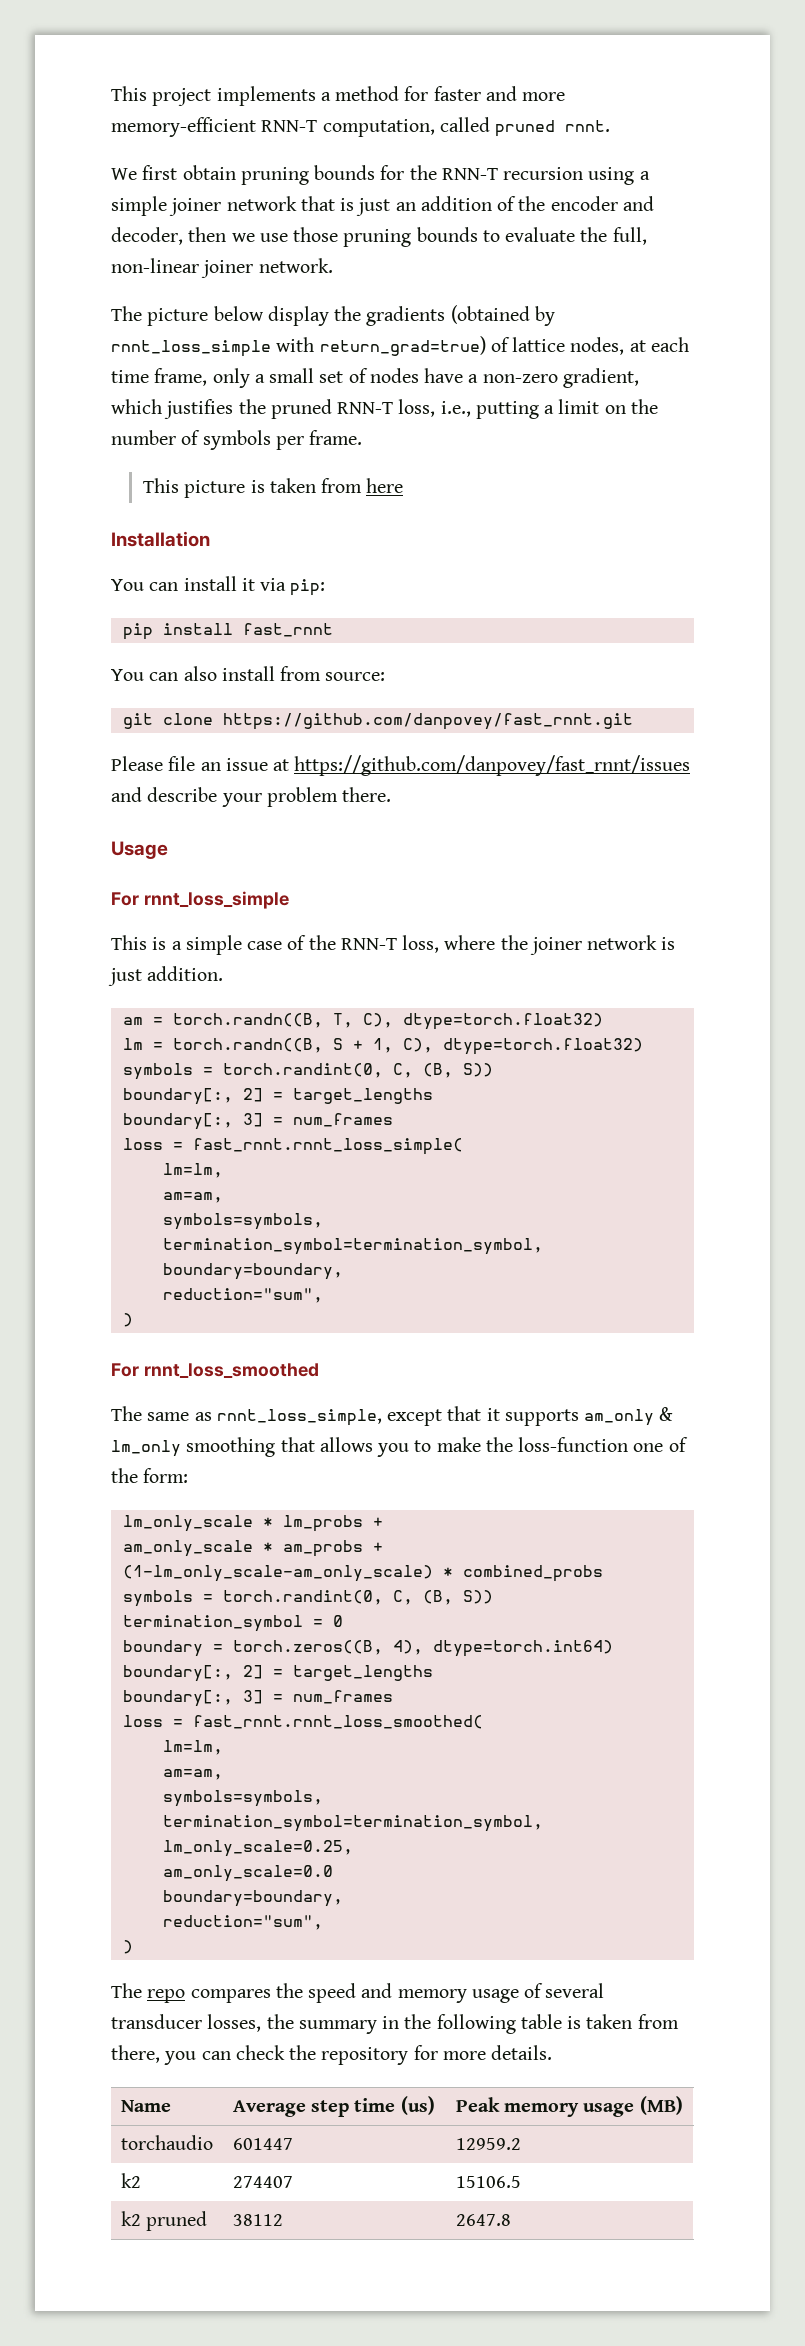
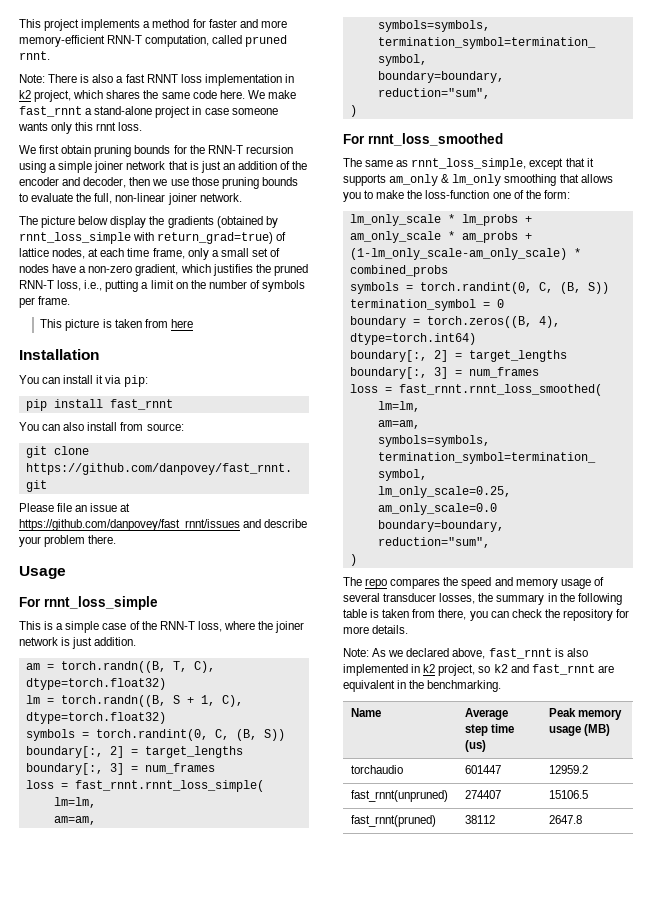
(611, 126) none -> [19,74,294,86] [19,90,296,102] [19,106,278,118] [18,122,143,134] // Note: There is also a fast RNNT loss implementation in k2 project, which shares the same code here. We make fast_rnnt a stand-alone project in case someone wants only this rnnt loss.
(553, 2052) none -> [343,648,588,659] [343,664,614,676] [343,680,502,692] // Note: As we declared above, fast_rnnt is also implemented in k2 project, so k2 and fast_rnnt are equivalent in the benchmarking.
[120,2173,141,2188] k2 -> [351,790,449,802] fast_rnnt(unpruned)
[120,2211,207,2231] k2 pruned -> [351,815,437,827] fast_rnnt(pruned)

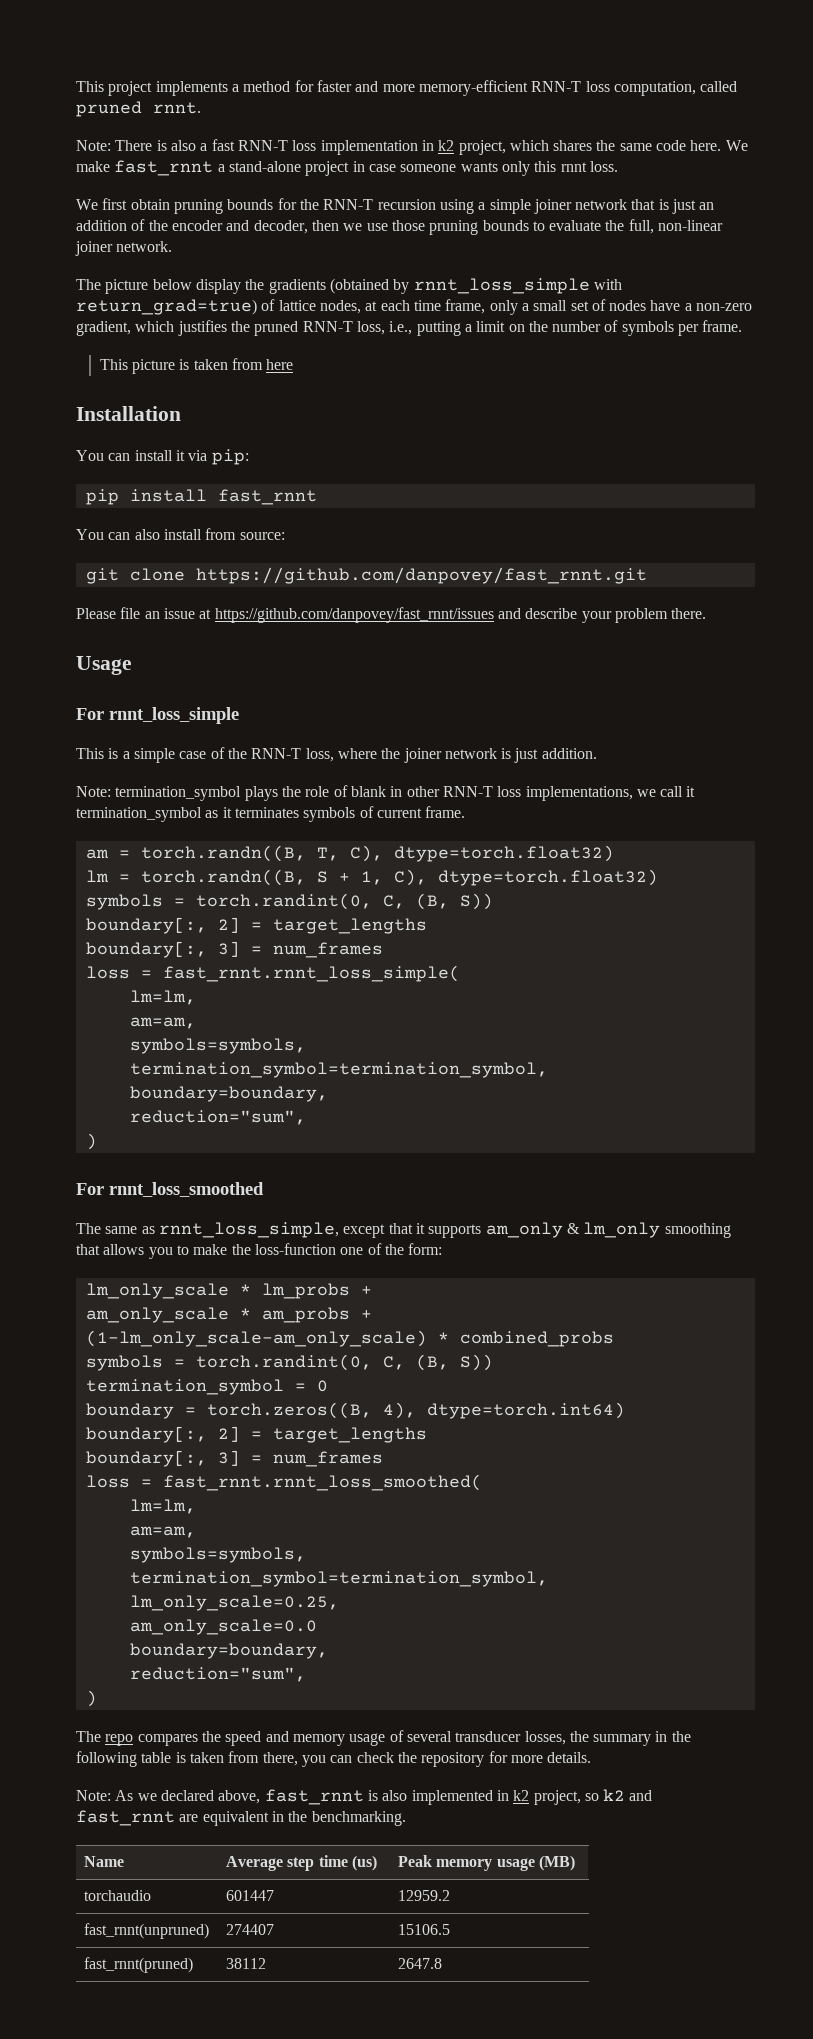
(143, 39) none -> [585,81,610,92] loss
[146,74,178,83] RNNT -> [237,140,288,151] RNN-T
(137, 641) none -> [76,785,696,801] [76,806,466,822] // Note: termination_symbol plays the role of blank in other RNN-T loss implementations, we call it termination_symbol as it terminates symbols of current frame.

